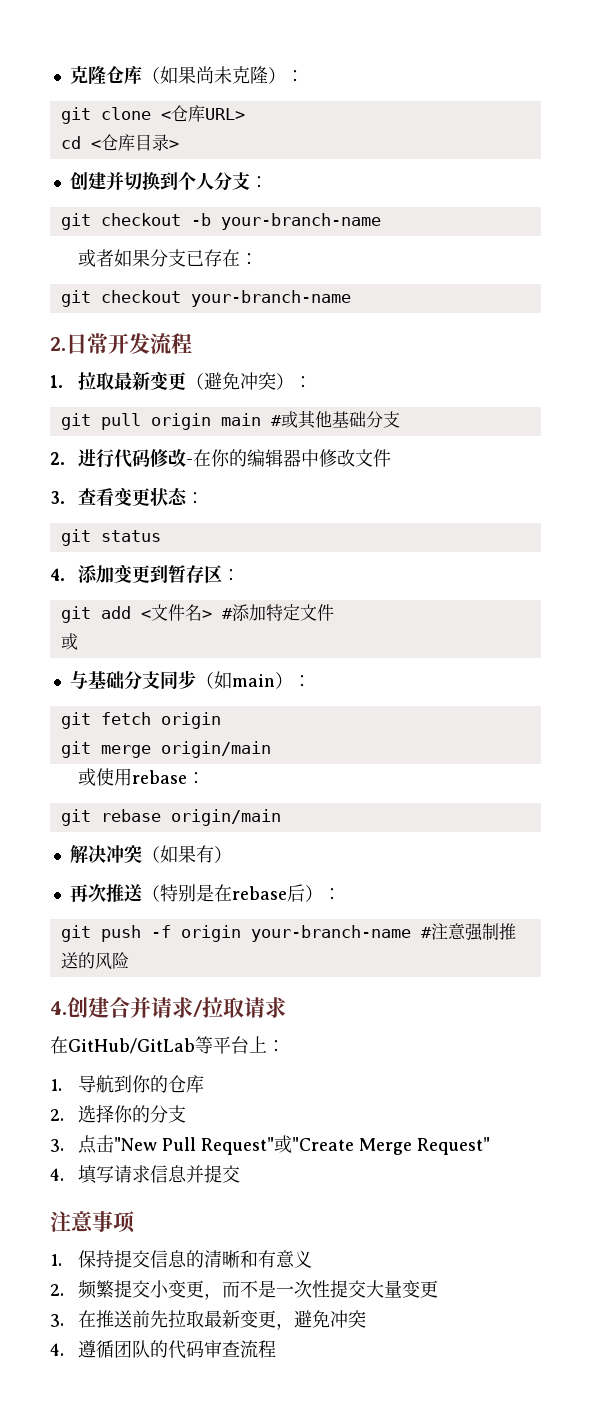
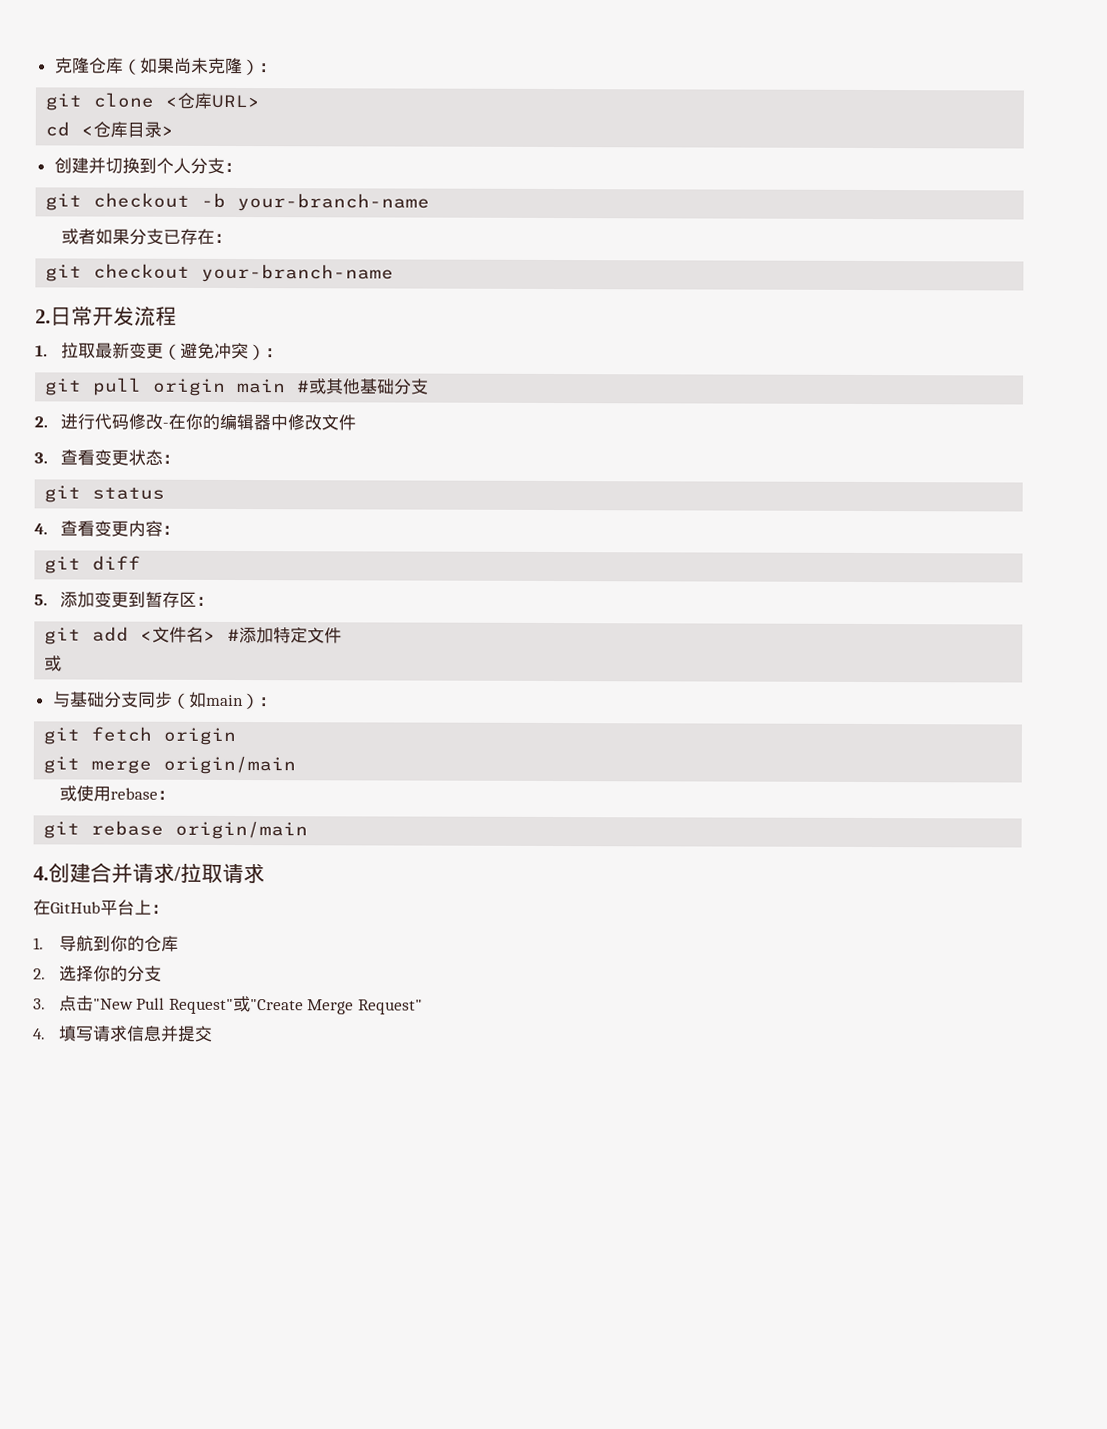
(65, 574) none -> [59,520,180,537] [44,555,142,574] [34,594,48,606] 查看变更内容： // git diff // 5.
[69,845,232,863] [69,884,341,903] [60,923,516,942] [60,952,129,970] // 解决冲突（如果有） // 再次推送（特别是在rebase后）： // git push -f origin your-branch-name #注意强制推送的风险 -> (309, 830) none
[68,1036,213,1054] GitHub/GitLab等 -> [50,901,101,914] GitHub
[50,1211,135,1233] [50,1250,312,1268] [50,1280,438,1300] [50,1310,366,1330] [50,1340,276,1359] // 注意事项 // 1.保持提交信息的清晰和有意义 // 2.频繁提交小变更，而不是一次性提交大量变更 // 3.在推送前先拉取最新变更，避免冲突 // 4.遵循团队的代码审查流程 -> (213, 1033) none

